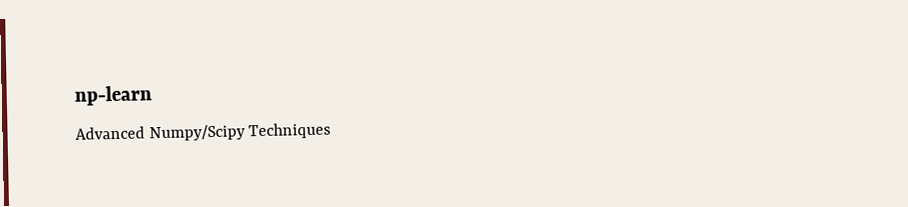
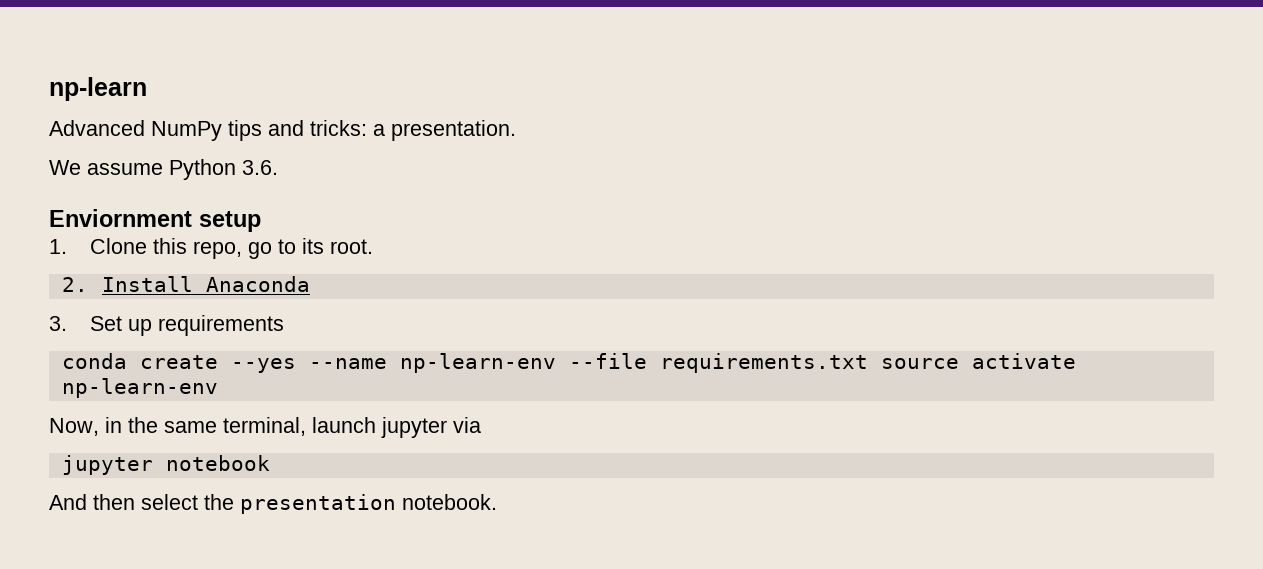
[148,122,332,142] Numpy/Scipy Techniques -> [151,120,516,141] [49,159,278,180] [49,209,261,232] [49,238,373,259] [61,276,311,292] [49,315,284,336] [61,353,1076,373] [61,378,218,398] [49,417,481,438] [61,455,270,475] [49,494,497,514] NumPy tips and tricks: a presentation. // We assume Python 3.6. // Enviornment setup // 1. Clone this repo, go to its root. // 2. Install Anaconda // 3. Set up requirements // conda create --yes --name np-learn-env --file requirements.txt source activate np-learn-env // Now, in the same terminal, launch jupyter via // jupyter notebook // And then select the presentation notebook.

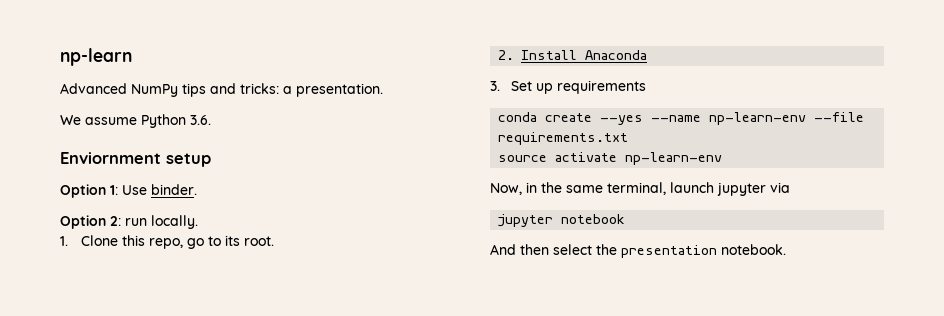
(261, 221) none -> [60,184,197,198] [60,215,198,229] // Option 1: Use binder. // Option 2: run locally.
(868, 363) none -> (629, 138) //

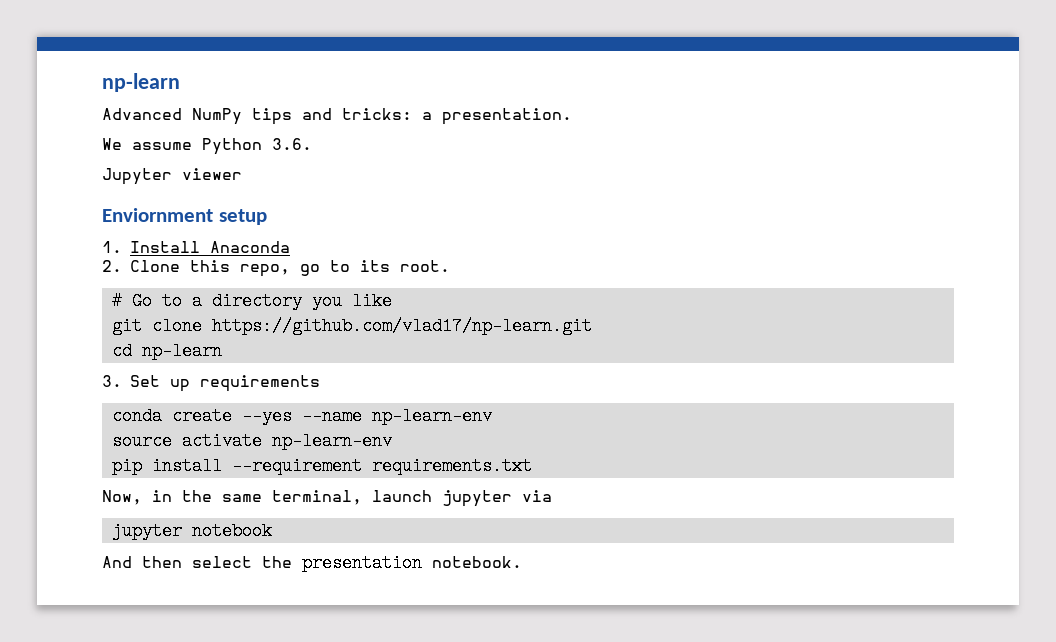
(211, 120) none -> [102,168,242,185] // Jupyter viewer
[60,184,197,198] [60,215,198,229] [60,236,68,246] Option 1: Use binder. // Option 2: run locally. // 1. -> [102,241,290,253] [102,260,122,272] 1. Install Anaconda // 2.
[498,50,648,60] 2. Install Anaconda -> [111,292,392,310] [111,317,592,335] [111,342,222,360] # Go to a directory you like // git clone https://github.com/vlad17/np-learn.git // cd np-learn
[814,112,865,122] [498,132,629,145] --file requirements.txt -> (492, 416) none
(723, 158) none -> [111,457,532,475] // pip install --requirement requirements.txt

